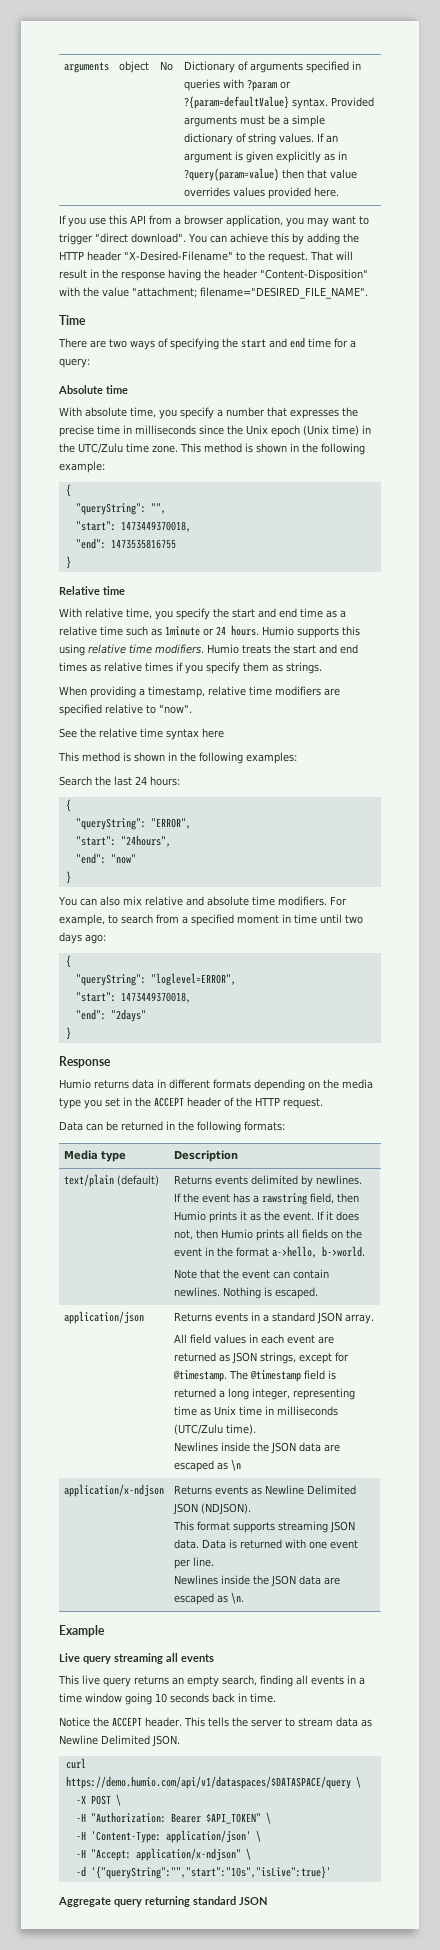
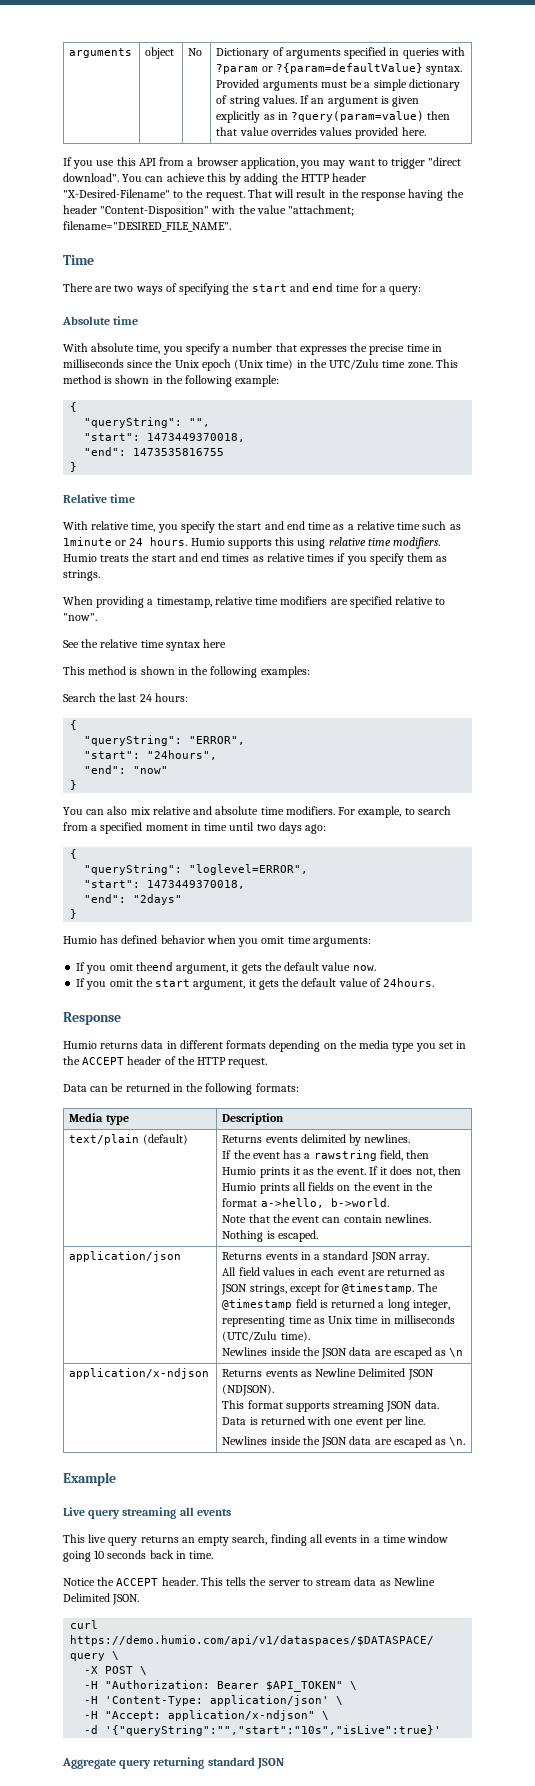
(71, 1033) none -> [63,935,371,947] [76,962,376,974] [76,978,435,990] // Humio has defined behavior when you omit time arguments: // If you omit theend argument, it gets the default value now. // If you omit the start argument, it gets the default value of 24hours.

